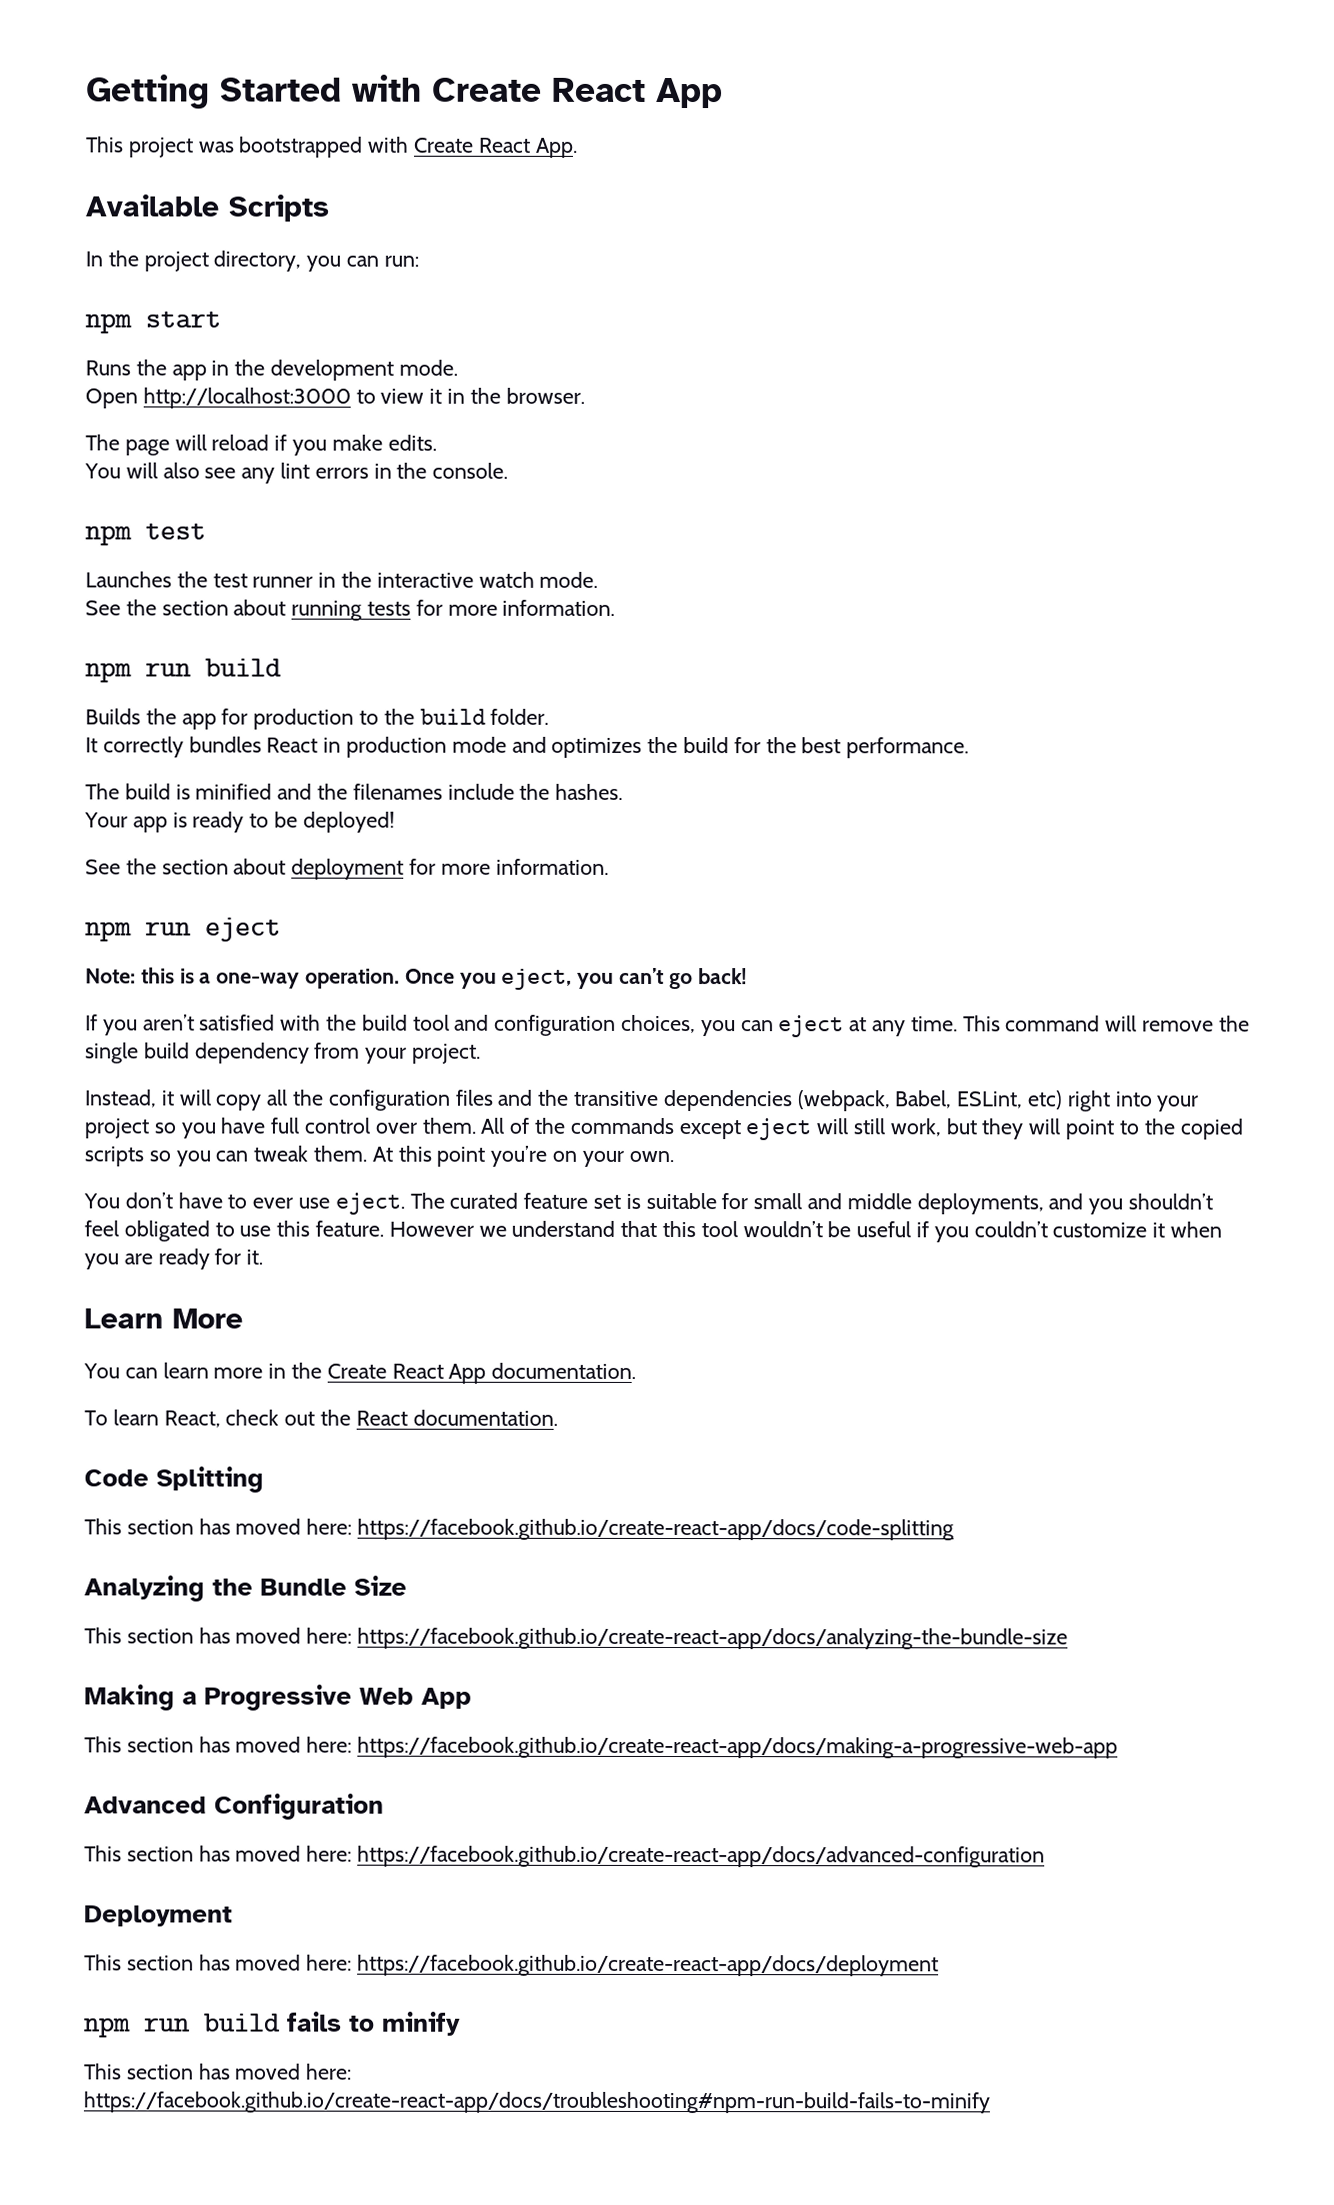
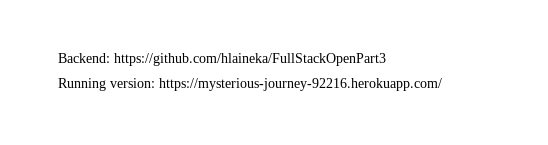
[86,74,723,110] [85,136,578,158] [85,194,329,222] [85,250,419,272] [85,311,221,334] [85,359,458,381] [85,387,585,409] [85,434,437,456] [84,462,509,484] [85,523,206,546] [85,571,599,588] [85,599,616,621] [85,658,282,683] [85,708,550,730] [85,736,970,759] [85,783,624,800] [84,811,395,833] [85,858,609,880] [85,917,281,942] [85,967,747,990] [85,1014,1250,1038] [85,1042,482,1064] [84,1089,1200,1112] [84,1117,1243,1141] [84,1145,674,1167] [83,1192,1214,1215] [84,1220,1223,1243] [84,1248,264,1270] [84,1308,243,1329] [83,1362,637,1384] [84,1409,558,1428] [84,1466,264,1493] [84,1518,955,1541] [84,1575,407,1602] [84,1627,1069,1650] [84,1684,472,1711] [84,1736,1119,1759] [84,1793,384,1820] [84,1845,1046,1868] [84,1905,233,1927] [84,1954,940,1977] [84,2011,461,2038] [83,2063,352,2080] [83,2091,990,2114] Getting Started with Create React App // This project was bootstrapped with Create React App. // Available Scripts // In the project directory, you can run: // npm start // Runs the app in the development mode. // Open http://localhost:3000 to view it in the browser. // The page will reload if you make edits. // You will also see any lint errors in the console. // npm test // Launches the test runner in the interactive watch mode. // See the section about running tests for more information. // npm run build // Builds the app for production to the build folder. // It correctly bundles React in production mode and optimizes the build for the best performance. // The build is minified and the filenames include the hashes. // Your app is ready to be deployed! // See the section about deployment for more information. // npm run eject // Note: this is a one-way operation. Once you eject, you can’t go back! // If you aren’t satisfied with the build tool and configuration choices, you can eject at any time. This command will remove the single build dependency from your project. // Instead, it will copy all the configuration files and the transitive dependencies (webpack, Babel, ESLint, etc) right into your project so you have full control over them. All of the commands except eject will still work, but they will point to the copied scripts so you can tweak them. At this point you’re on your own. // You don’t have to ever use eject. The curated feature set is suitable for small and middle deployments, and you shouldn’t feel obligated to use this feature. However we understand that this tool wouldn’t be useful if you couldn’t customize it when you are ready for it. // Learn More // You can learn more in the Create React App documentation. // To learn React, check out the React documentation. // Code Splitting // This section has moved here: https://facebook.github.io/create-react-app/docs/code-splitting // Analyzing the Bundle Size // This section has moved here: https://facebook.github.io/create-react-app/docs/analyzing-the-bundle-size // Making a Progressive Web App // This section has moved here: https://facebook.github.io/create-react-app/docs/making-a-progressive-web-app // Advanced Configuration // This section has moved here: https://facebook.github.io/create-react-app/docs/advanced-configuration // Deployment // This section has moved here: https://facebook.github.io/create-react-app/docs/deployment // npm run build fails to minify // This section has moved here: https://facebook.github.io/create-react-app/docs/troubleshooting#npm-run-build-fails-to-minify -> [58,53,386,66] [58,78,442,91] Backend: https://github.com/hlaineka/FullStackOpenPart3 // Running version: https://mysterious-journey-92216.herokuapp.com/

